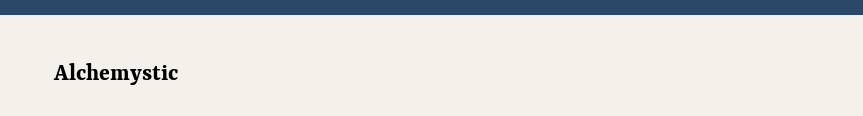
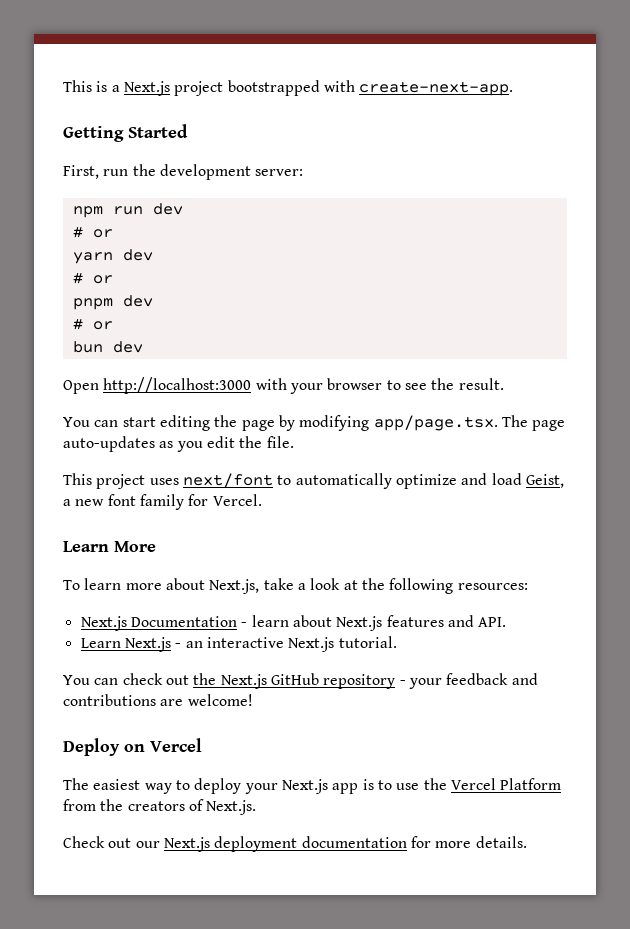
[53,63,178,85] Alchemystic -> [63,80,514,96] [63,124,188,142] [63,164,304,180] [72,203,183,218] [72,226,113,238] [72,249,153,264] [72,272,113,284] [72,295,153,310] [72,318,113,330] [72,341,143,353] [63,377,504,394] [63,415,566,431] [63,436,294,452] [63,473,564,489] [63,494,262,510] [63,541,156,552] [63,578,528,594] [80,615,507,631] [80,636,397,652] [63,673,538,689] [63,694,253,706] [63,738,202,756] [63,778,562,794] [63,799,257,815] [63,836,527,852] This is a Next.js project bootstrapped with create-next-app. // Getting Started // First, run the development server: // npm run dev // # or // yarn dev // # or // pnpm dev // # or // bun dev // Open http://localhost:3000 with your browser to see the result. // You can start editing the page by modifying app/page.tsx. The page auto-updates as you edit the file. // This project uses next/font to automatically optimize and load Geist, a new font family for Vercel. // Learn More // To learn more about Next.js, take a look at the following resources: // Next.js Documentation - learn about Next.js features and API. // Learn Next.js - an interactive Next.js tutorial. // You can check out the Next.js GitHub repository - your feedback and contributions are welcome! // Deploy on Vercel // The easiest way to deploy your Next.js app is to use the Vercel Platform from the creators of Next.js. // Check out our Next.js deployment documentation for more details.

